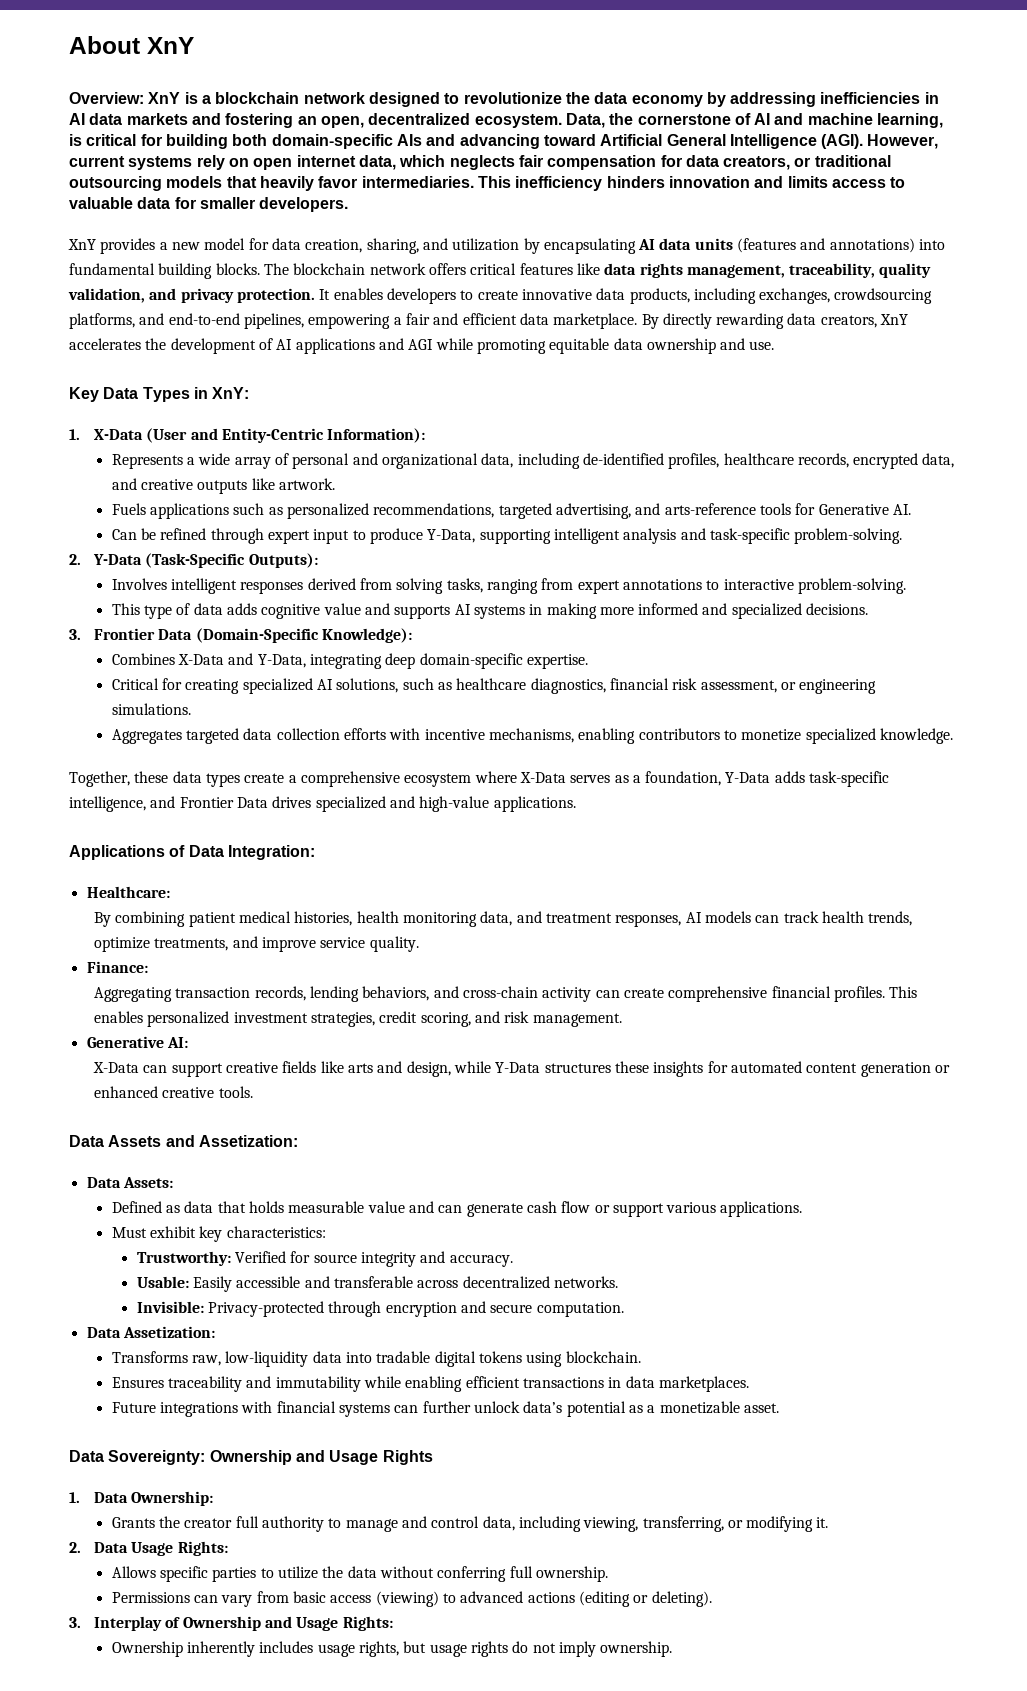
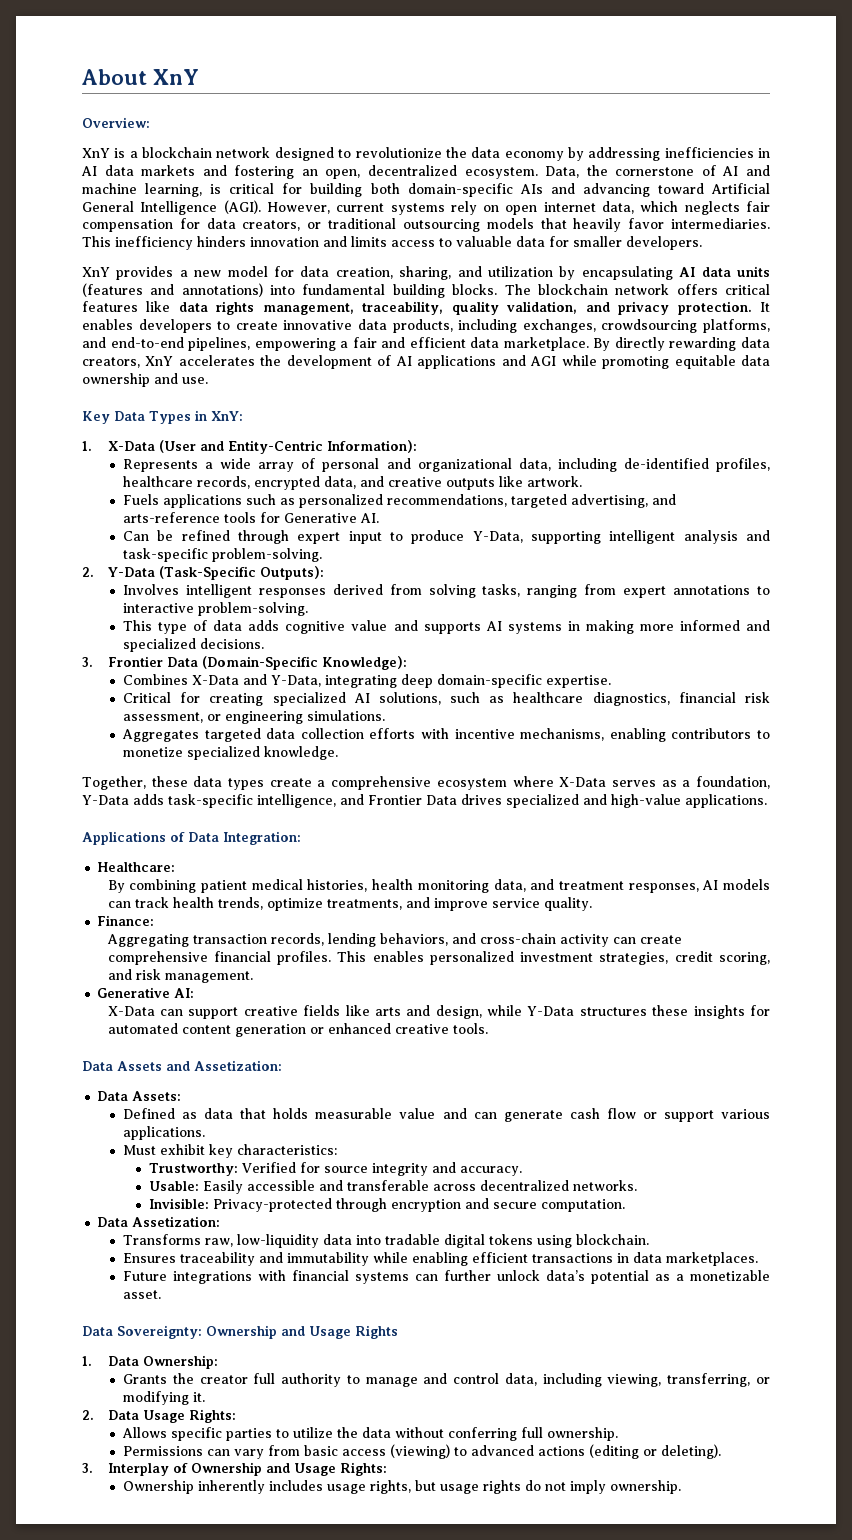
(144, 98) none -> (150, 122) //

